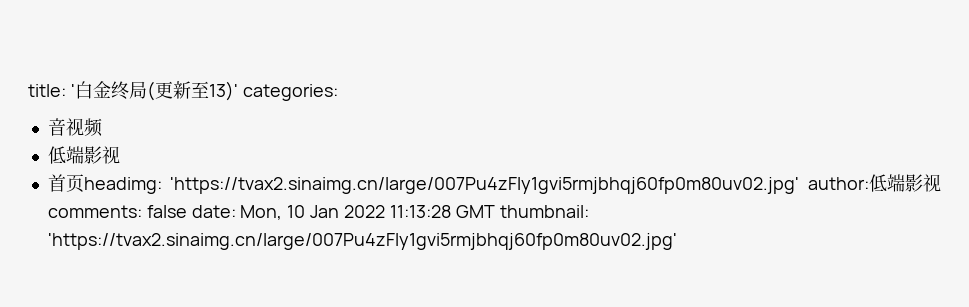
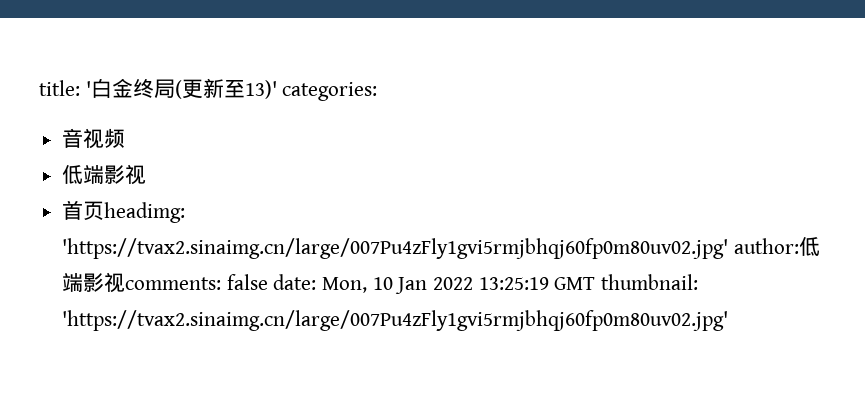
[389,205,451,218] 11:13:28 -> [478,277,549,290] 13:25:19

